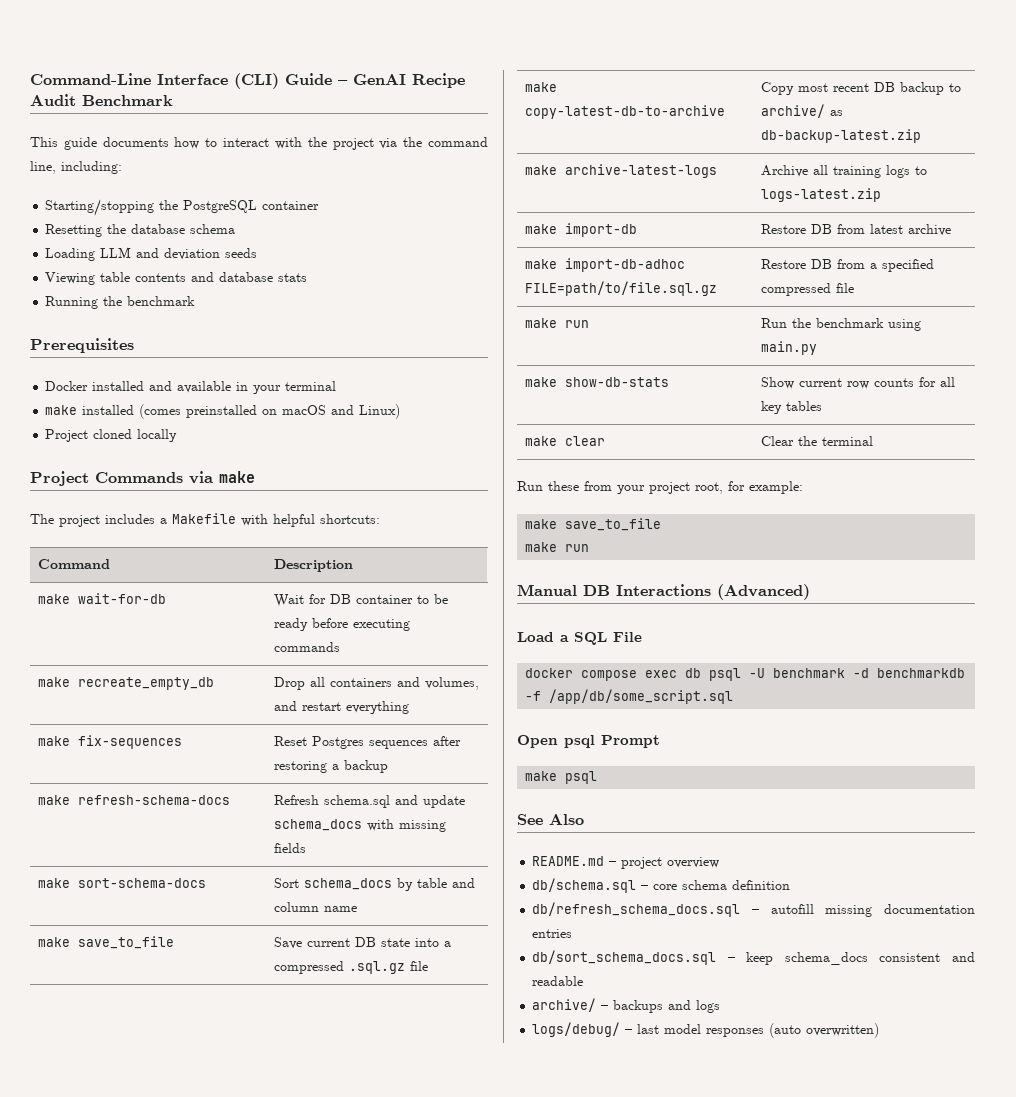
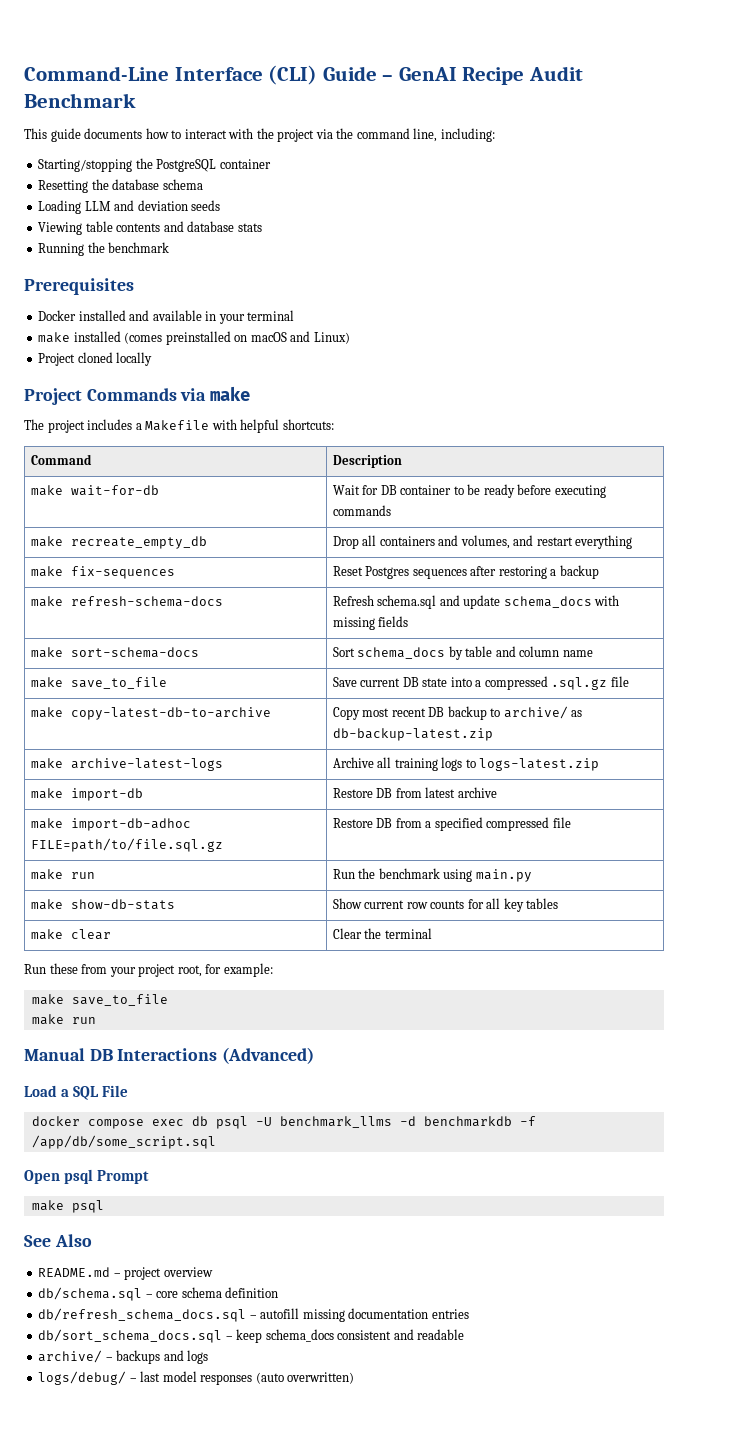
[773,668,846,678] benchmark -> [279,1116,392,1128] benchmark_llms

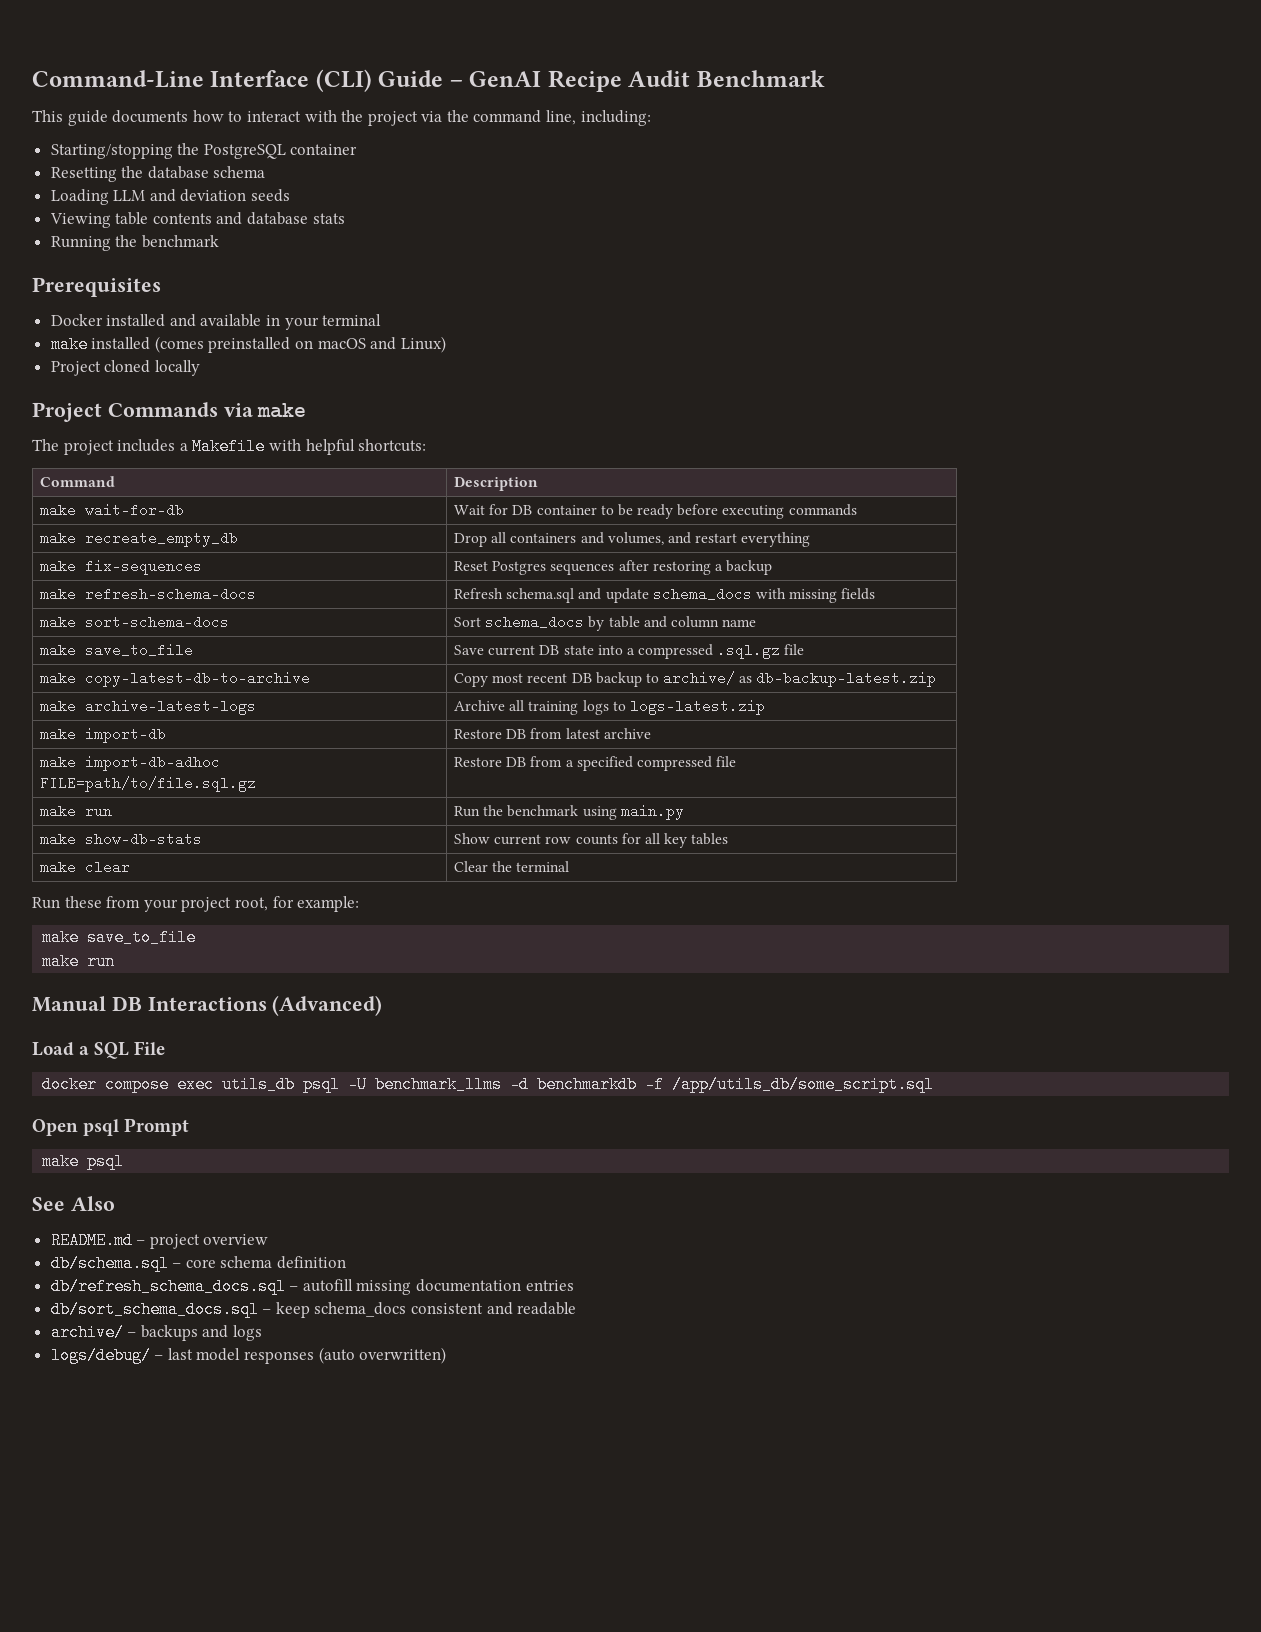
[191,1116,208,1126] db -> [222,1076,296,1093] utils_db
[31,1135,216,1149] /app/db/some_script.sql -> [672,1076,935,1093] /app/utils_db/some_script.sql

